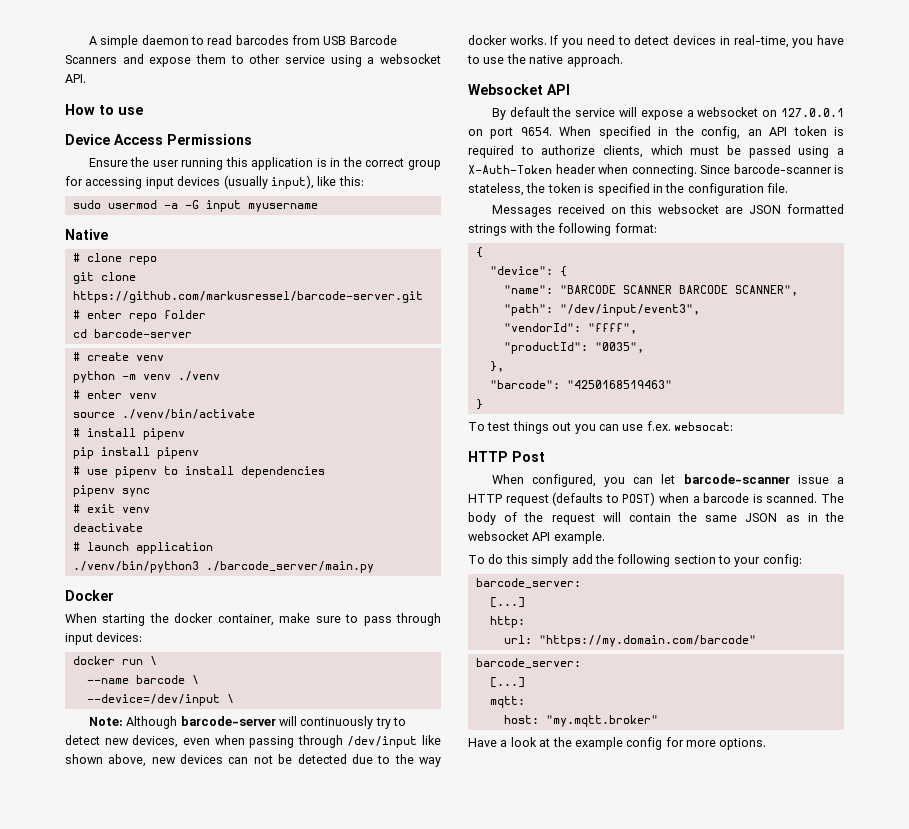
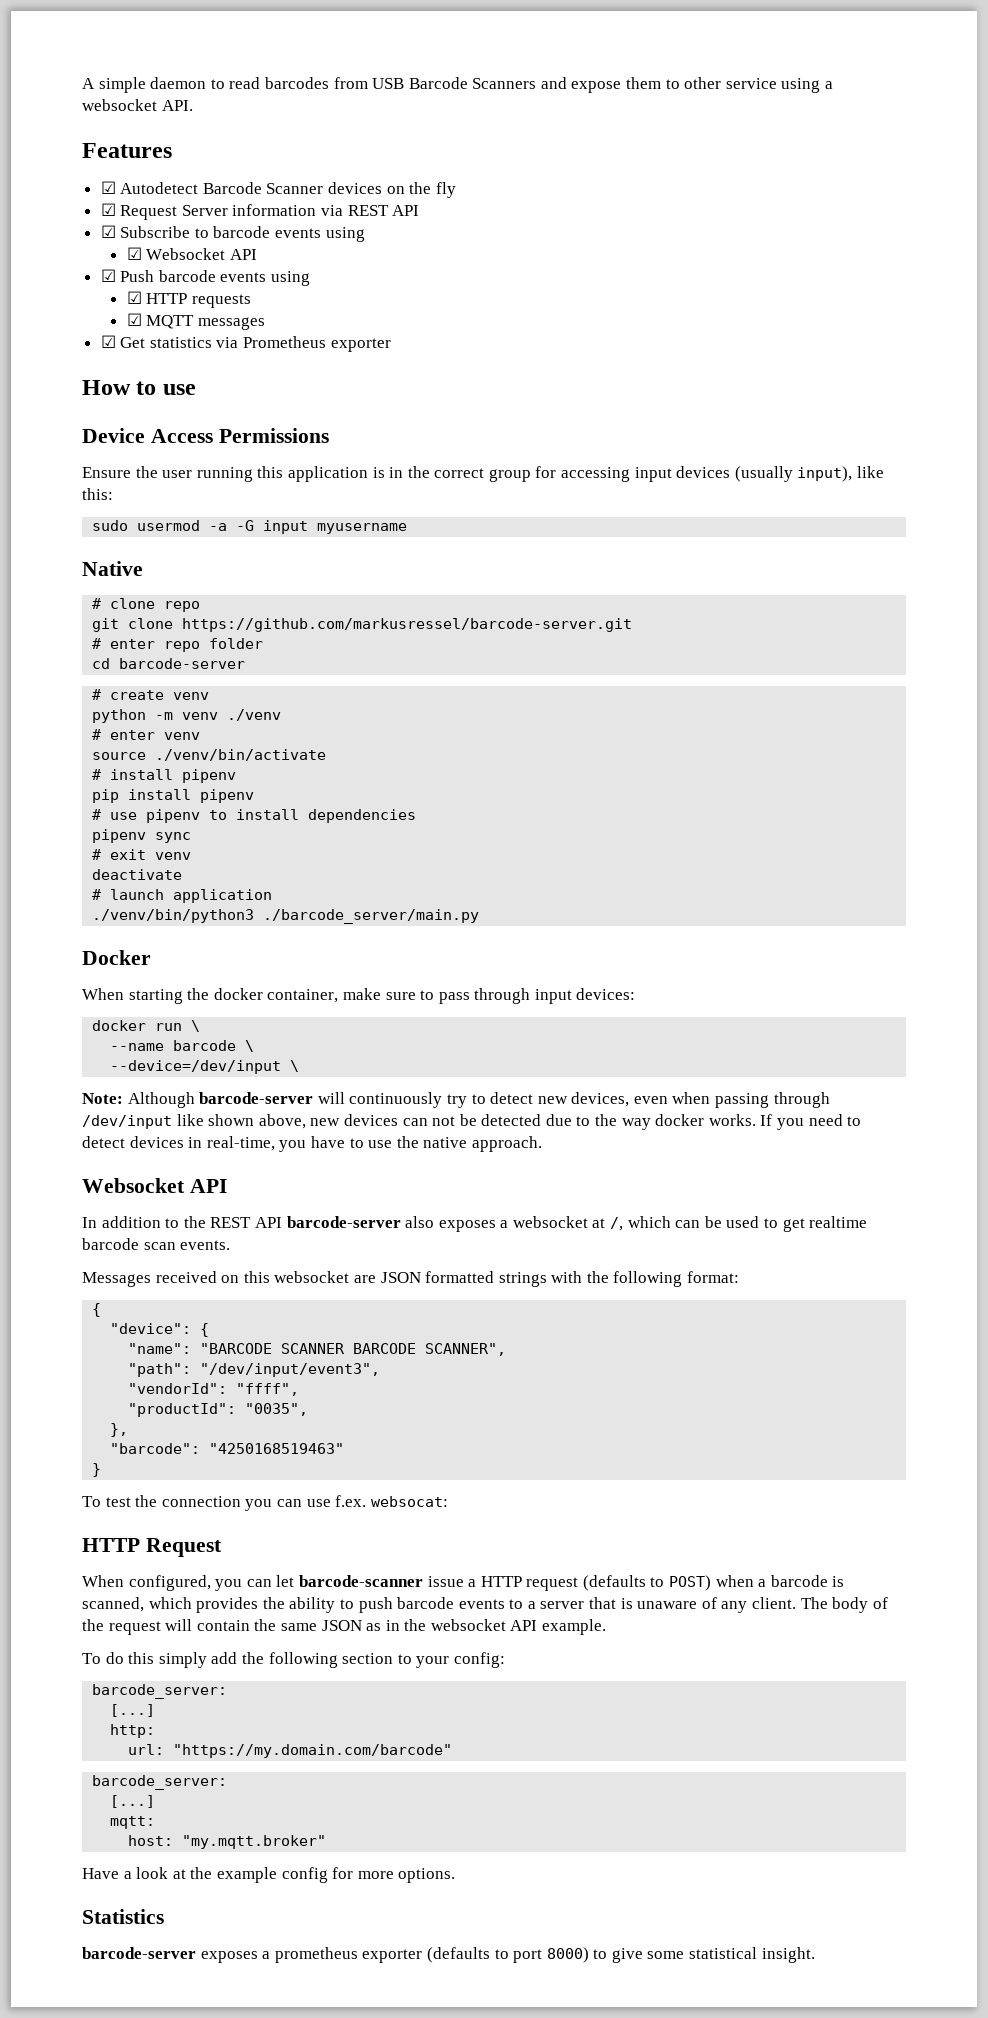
(86, 78) none -> [82,143,172,158] [100,181,456,198] [100,203,420,220] [100,225,365,242] [126,247,257,260] [100,269,311,286] [126,291,251,308] [126,313,265,330] [100,335,391,352] // Features // ☑ Autodetect Barcode Scanner devices on the fly // ☑ Request Server information via REST API // ☑ Subscribe to barcode events using // ☑ Websocket API // ☑ Push barcode events using // ☑ HTTP requests // ☑ MQTT messages // ☑ Get statistics via Prometheus exporter
[491,107,844,120] [468,126,844,139] [468,145,844,158] [468,164,844,177] [468,183,788,196] By default the service will expose a websocket on 127.0.0.1 on port 9654. When specified in the config, an API token is required to authorize clients, which must be passed using a X-Auth-Token header when connecting. Since barcode-scanner is stateless, the token is specified in the configuration file. -> [82,1216,868,1232] [82,1238,231,1250] In addition to the REST API barcode-server also exposes a websocket at /, which can be used to get realtime barcode scan events.
[512,421,572,434] things out -> [135,1495,241,1507] the connection
[512,451,545,462] Post -> [145,1538,222,1557] Request
[766,493,818,503] scanned. -> [82,1597,797,1613] scanned, which provides the ability to push barcode events to a server that is unaware of any client.
(767, 744) none -> [82,1909,164,1924] [82,1947,815,1963] // Statistics // barcode-server exposes a prometheus exporter (defaults to port 8000) to give some statistical insight.

